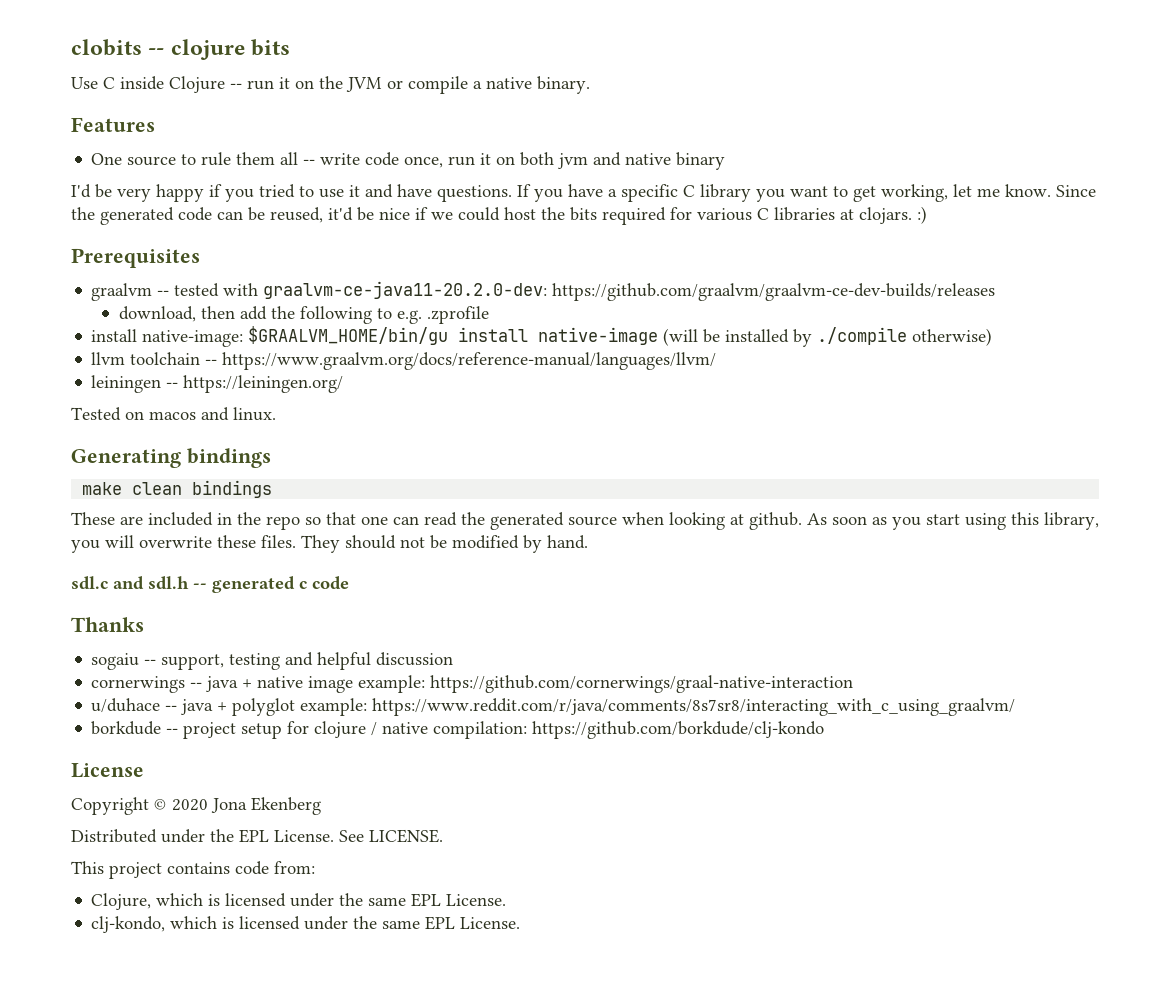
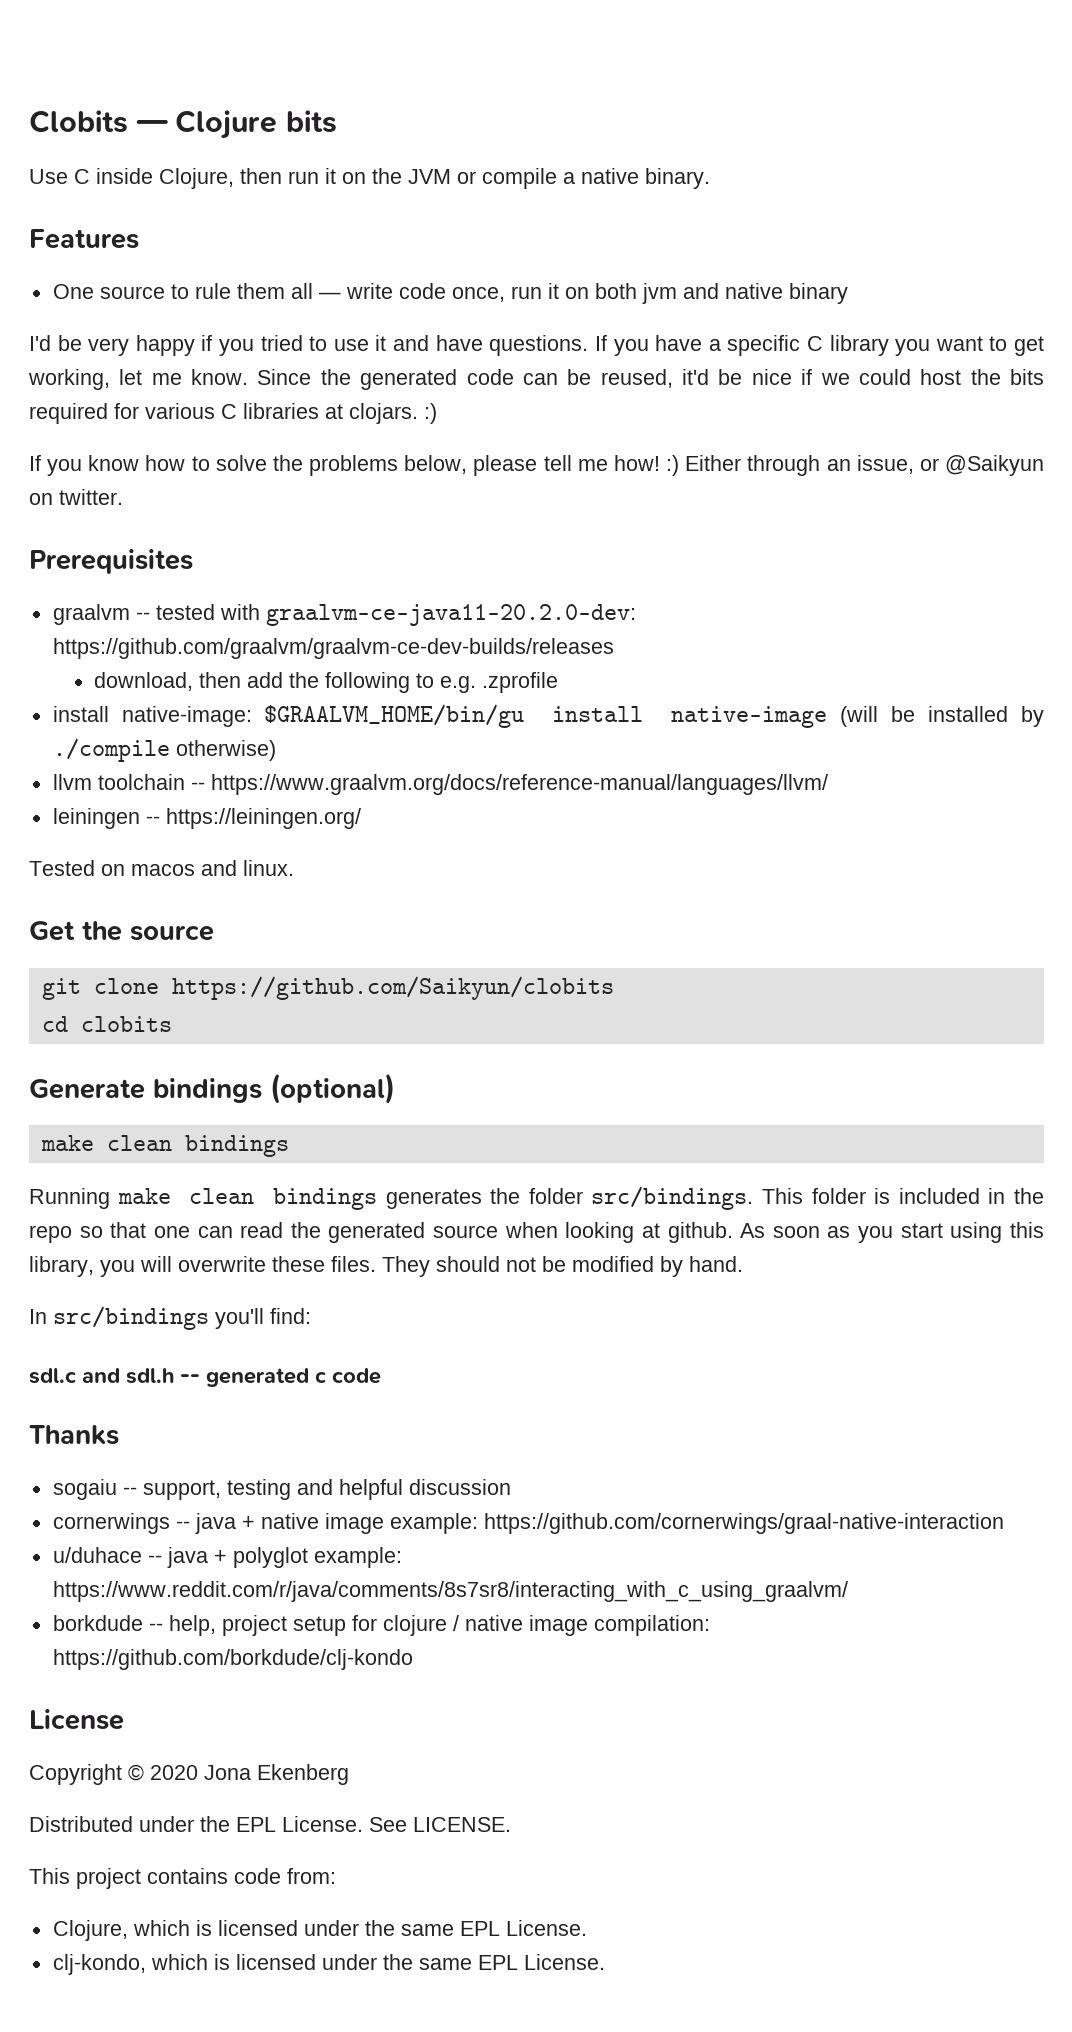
[71,39,245,60] clobits -- clojure -> [29,110,278,139] Clobits — Clojure
[169,76,242,93] Clojure -- -> [159,168,282,189] Clojure, then
[303,159,316,165] -- -> [318,292,341,299] —
(927, 215) none -> [29,455,1044,476] [29,489,123,505] // If you know how to solve the problems below, please tell me how! :) Either through an issue, or @Saikyun on twitter.
[71,448,271,468] Generating bindings -> [29,921,214,941] [41,976,614,1000] [41,1016,172,1032] [29,1073,395,1104] Get the source // git clone https://github.com/Saikyun/clobits // cd clobits // Generate bindings (optional)
[71,512,143,525] These are -> [29,1186,891,1210] Running make clean bindings generates the folder src/bindings. This folder is
(588, 542) none -> [29,1306,311,1330] // In src/bindings you'll find:
(179, 731) none -> [168,1615,216,1636] help,
(429, 728) none -> [528,1615,588,1636] image

